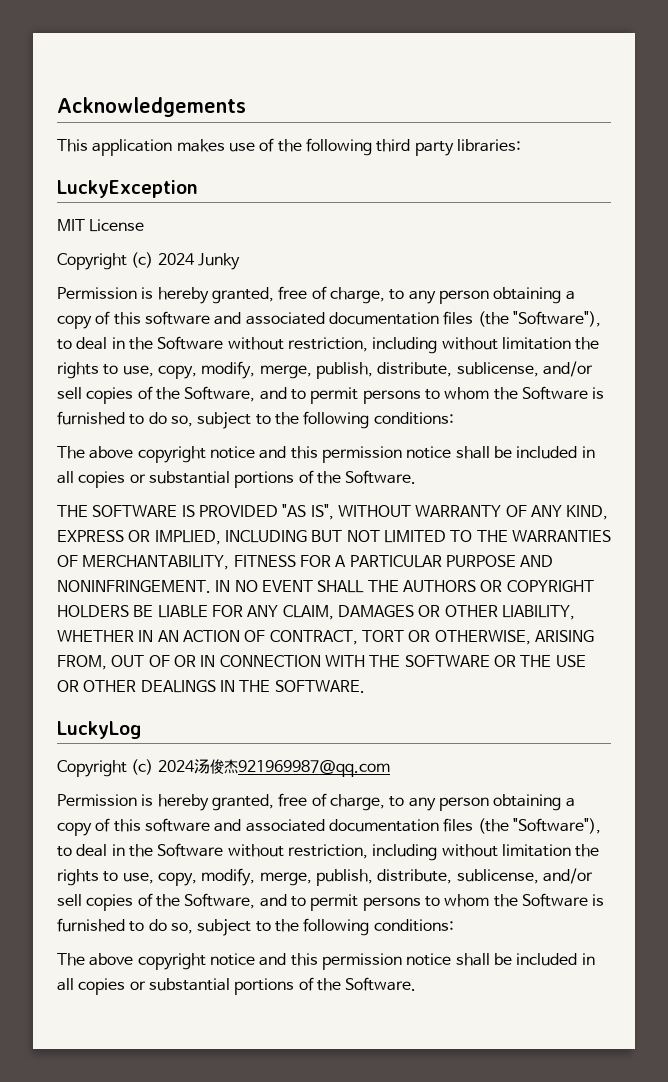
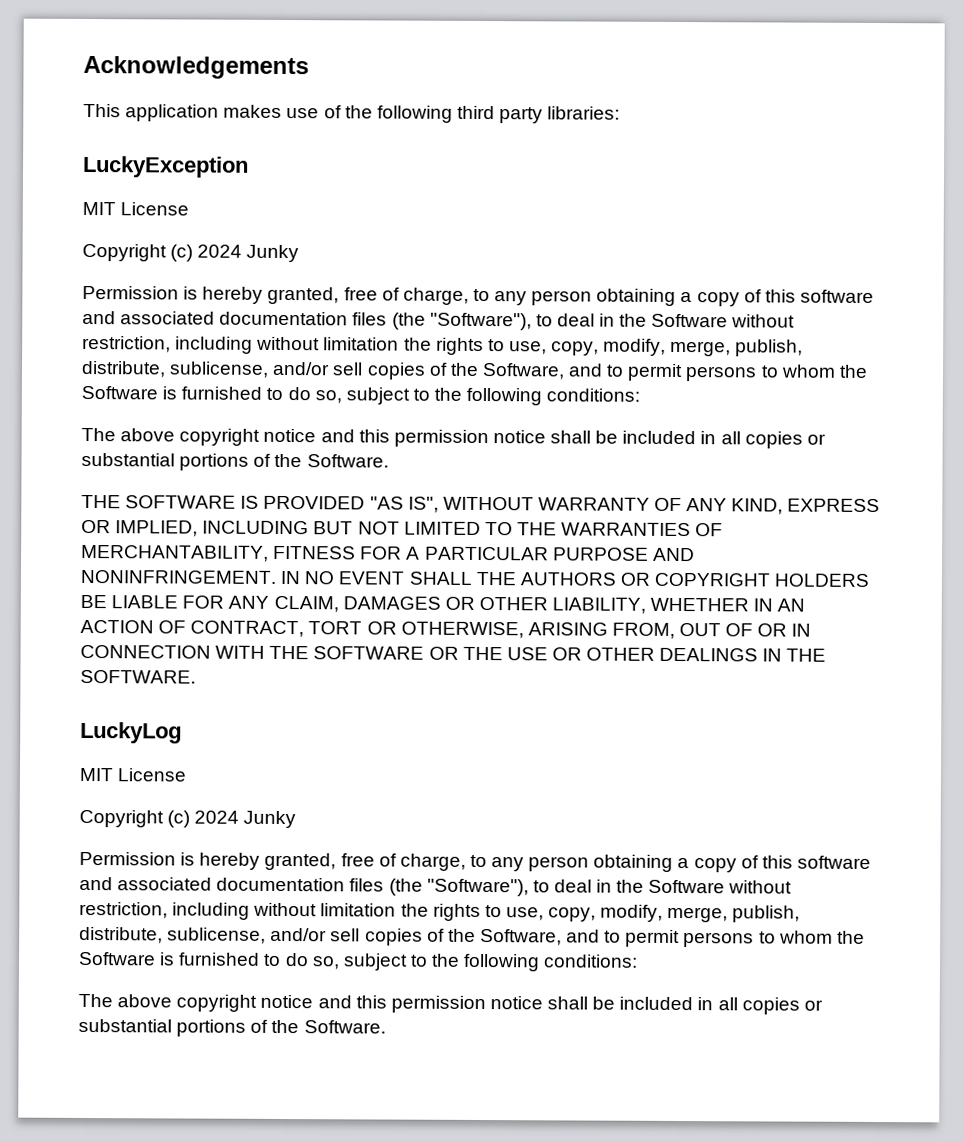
[57,759,390,777] // Copyright (c) 2024汤俊杰921969987@qq.com -> [79,767,187,782] [79,809,297,829] // MIT License // Copyright (c) 2024 Junky

